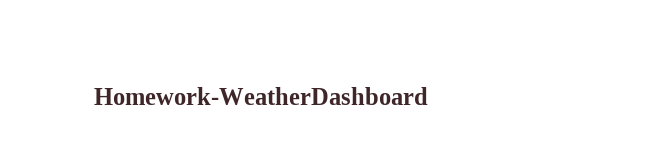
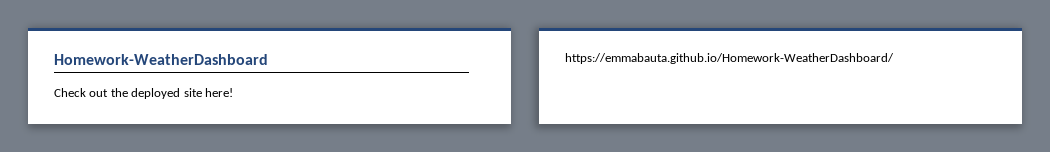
(428, 96) none -> [54,88,233,99] [565,53,894,64] // Check out the deployed site here! https://emmabauta.github.io/Homework-WeatherDashboard/

